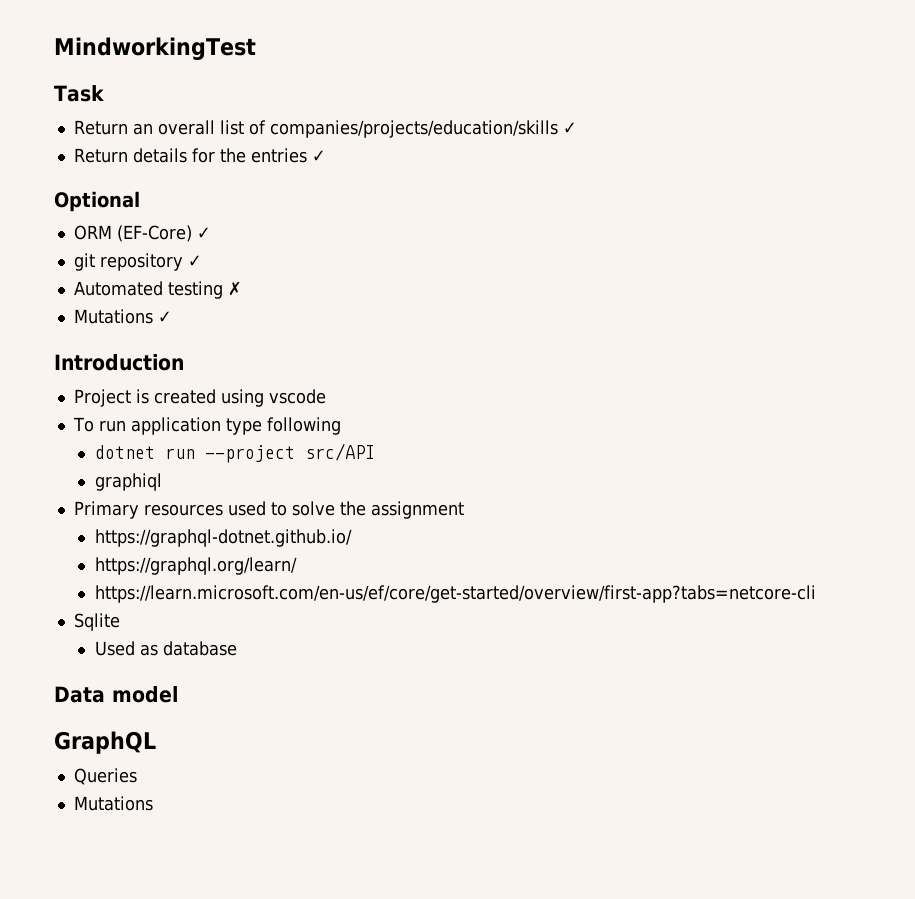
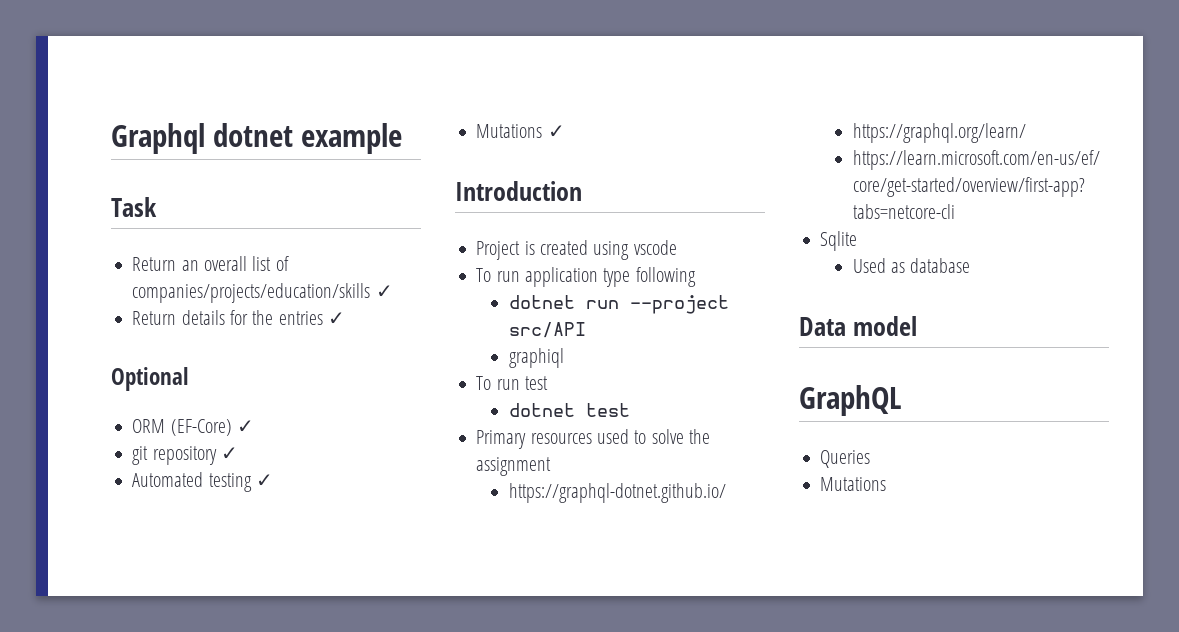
[54,37,256,60] MindworkingTest -> [111,123,403,154] Graphql dotnet example
[227,281,242,296] ✗ -> [255,474,273,487] ✓
(162, 482) none -> [476,376,548,390] [508,403,630,417] // To run test // dotnet test

